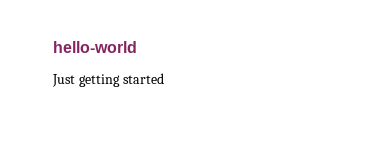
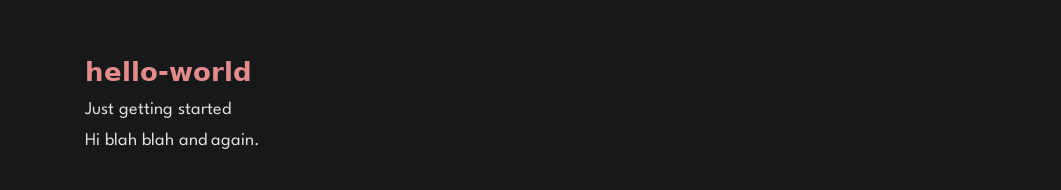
(164, 78) none -> [85,132,261,149] // Hi blah blah and again.

